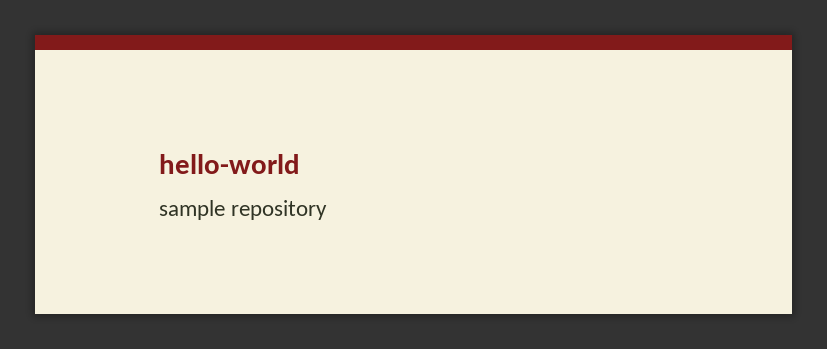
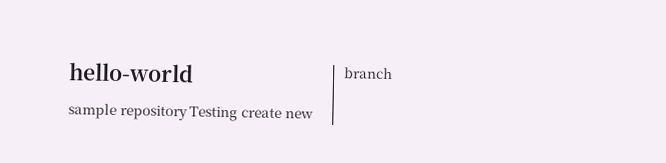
(328, 210) none -> [189,106,314,122] [344,67,393,80] Testing create new branch

